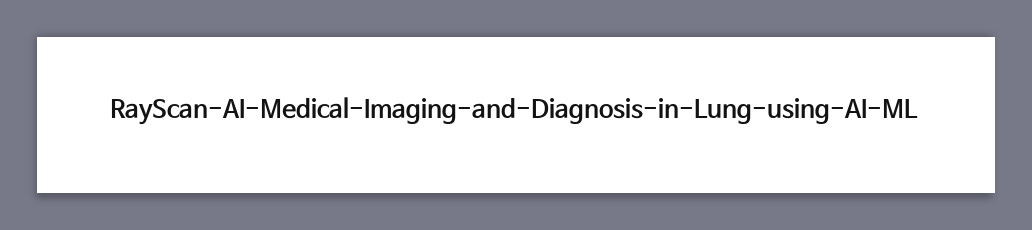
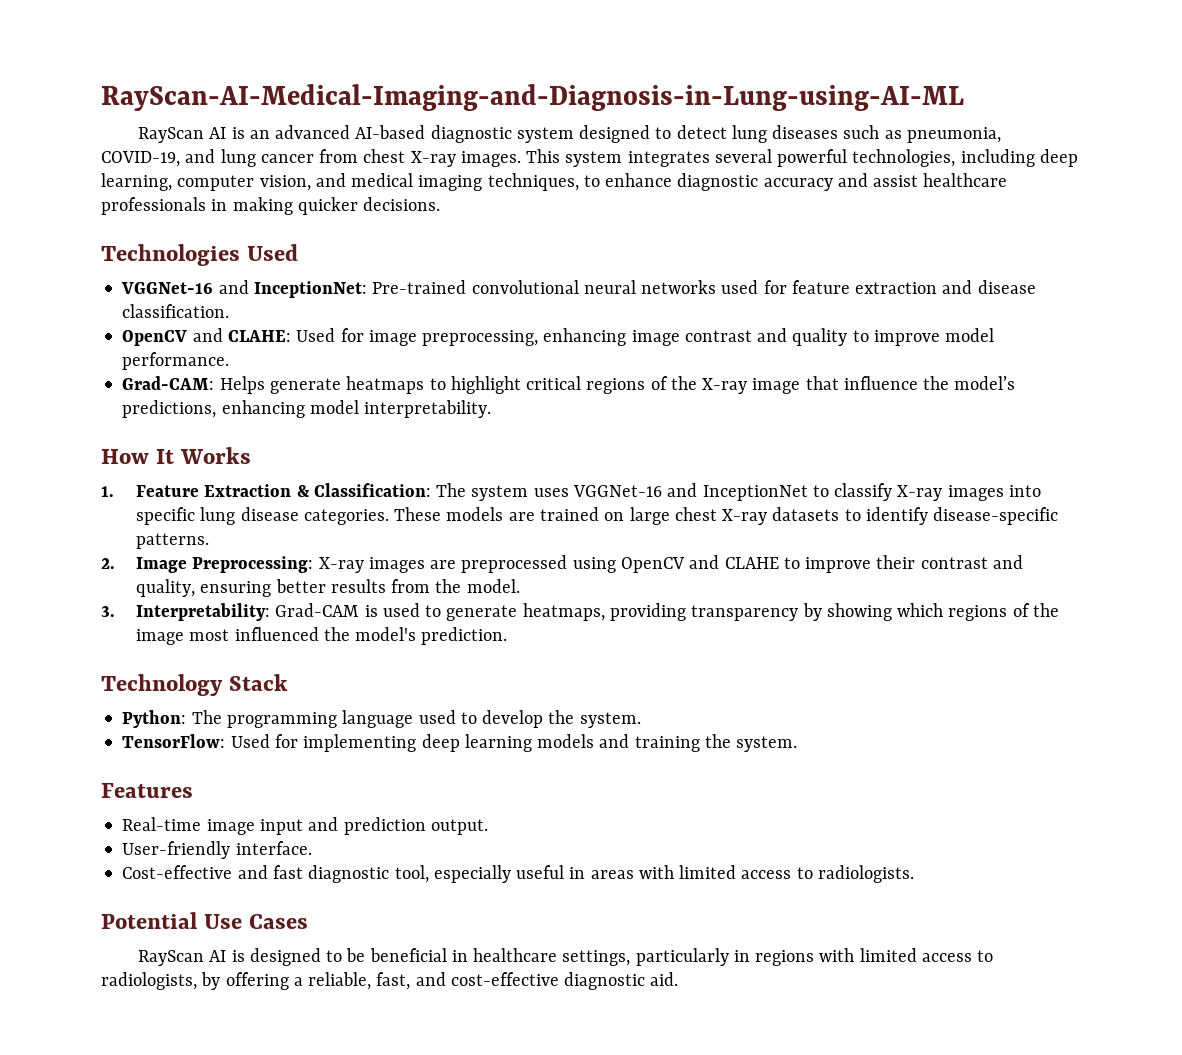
(918, 111) none -> [137,125,1001,143] [101,149,1078,167] [101,173,1008,191] [101,197,441,215] [101,244,299,266] [121,280,1036,298] [122,304,230,318] [122,328,995,346] [122,352,230,370] [122,376,1016,394] [122,400,492,418] [101,447,252,464] [101,483,1041,501] [136,507,1059,525] [136,533,210,549] [101,555,1023,573] [136,579,520,597] [101,603,1059,621] [136,627,508,645] [101,674,289,696] [122,710,641,728] [122,734,798,752] [101,783,193,798] [122,817,488,835] [122,841,312,859] [122,865,914,883] [101,912,309,929] [137,948,994,966] [101,972,679,990] // RayScan AI is an advanced AI-based diagnostic system designed to detect lung diseases such as pneumonia, COVID-19, and lung cancer from chest X-ray images. This system integrates several powerful technologies, including deep learning, computer vision, and medical imaging techniques, to enhance diagnostic accuracy and assist healthcare professionals in making quicker decisions. // Technologies Used // VGGNet-16 and InceptionNet: Pre-trained convolutional neural networks used for feature extraction and disease classification. // OpenCV and CLAHE: Used for image preprocessing, enhancing image contrast and quality to improve model performance. // Grad-CAM: Helps generate heatmaps to highlight critical regions of the X-ray image that influence the model’s predictions, enhancing model interpretability. // How It Works // 1. Feature Extraction & Classification: The system uses VGGNet-16 and InceptionNet to classify X-ray images into specific lung disease categories. These models are trained on large chest X-ray datasets to identify disease-specific patterns. // 2. Image Preprocessing: X-ray images are preprocessed using OpenCV and CLAHE to improve their contrast and quality, ensuring better results from the model. // 3. Interpretability: Grad-CAM is used to generate heatmaps, providing transparency by showing which regions of the image most influenced the model's prediction. // Technology Stack // Python: The programming language used to develop the system. // TensorFlow: Used for implementing deep learning models and training the system. // Features // Real-time image input and prediction output. // User-friendly interface. // Cost-effective and fast diagnostic tool, especially useful in areas with limited access to radiologists. // Potential Use Cases // RayScan AI is designed to be beneficial in healthcare settings, particularly in regions with limited access to radiologists, by offering a reliable, fast, and cost-effective diagnostic aid.

